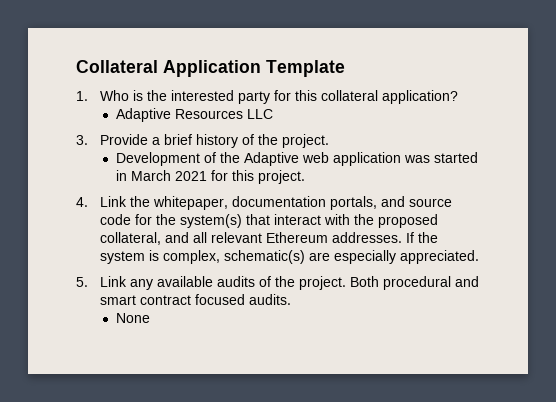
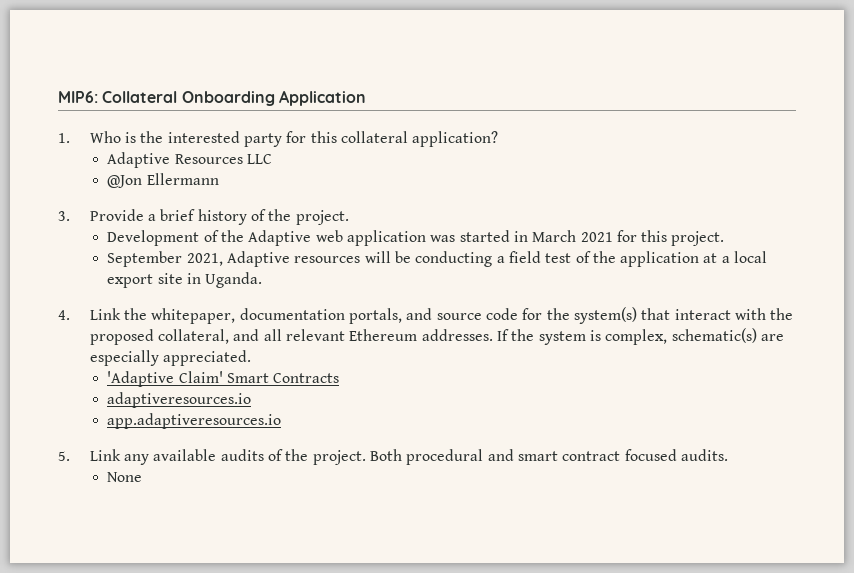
[76,60,158,73] Collateral -> [58,91,275,106] MIP6: Collateral Onboarding
[266,60,345,77] Template -> (366, 98) none
(273, 114) none -> [107,173,219,188] // @Jon Ellermann
(305, 177) none -> [107,251,768,267] [107,272,263,288] // September 2021, Adaptive resources will be conducting a field test of the application at a local export site in Uganda.
(480, 257) none -> [107,371,340,387] [107,392,252,408] [107,413,282,429] // 'Adaptive Claim' Smart Contracts // adaptiveresources.io // app.adaptiveresources.io

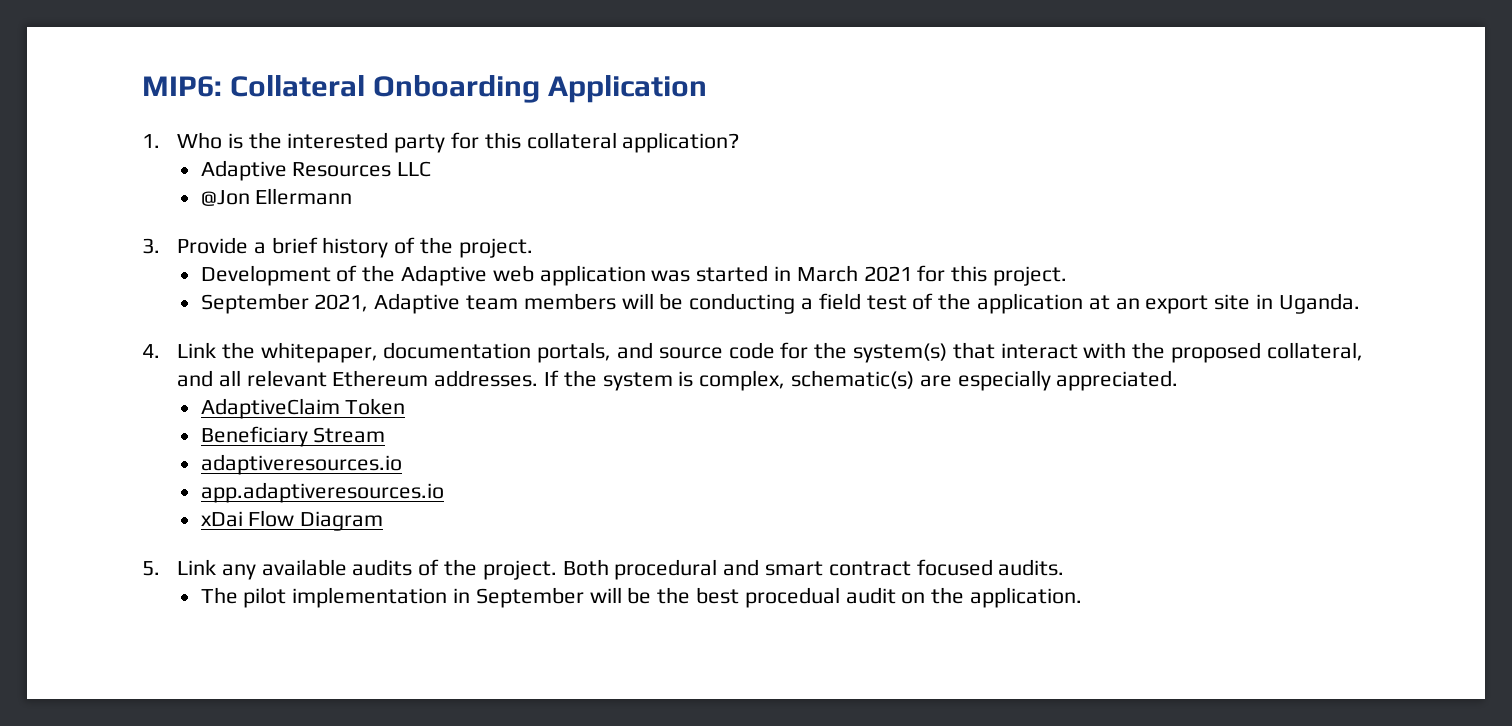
[294,256,361,263] resources -> [466,293,616,310] team members
[721,251,768,263] a local -> [1115,298,1140,310] an
[107,371,340,387] 'Adaptive Claim' Smart Contracts -> [200,398,406,419] [200,426,386,447] AdaptiveClaim Token // Beneficiary Stream
(282, 421) none -> [200,510,384,531] // xDai Flow Diagram
[107,472,143,482] // None -> [200,587,1083,608] // The pilot implementation in September will be the best procedual audit on the application.

